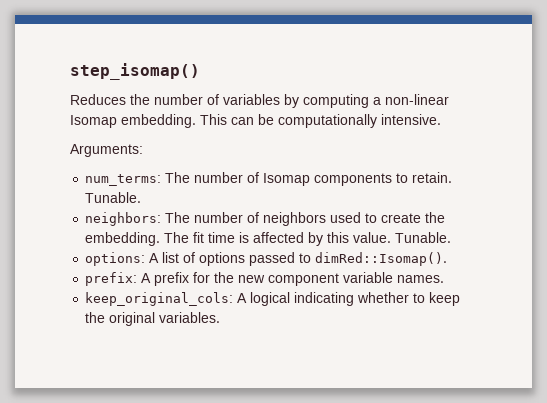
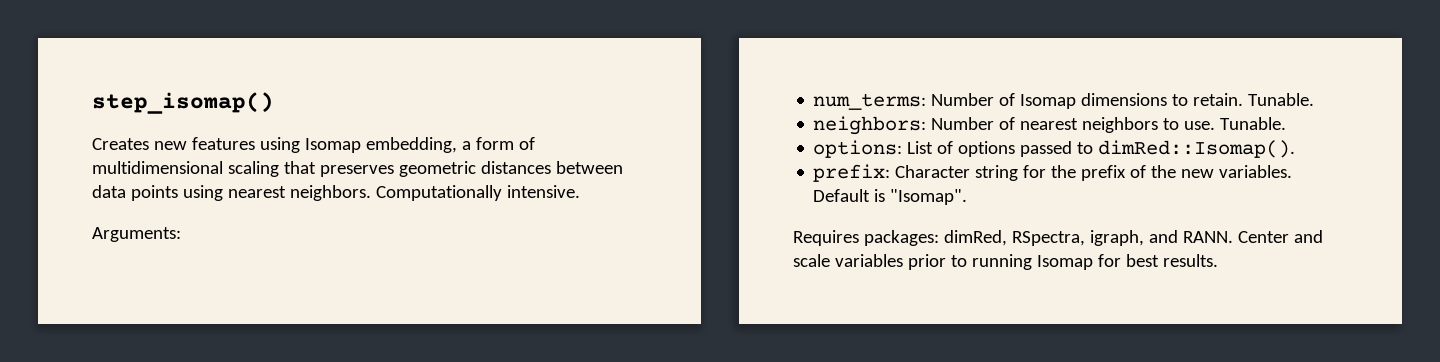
[70,94,449,108] [70,114,377,128] Reduces the number of variables by computing a non-linear Isomap embedding. This can be computationally -> [92,137,535,153] [92,161,623,177] [92,185,502,201] Creates new features using Isomap embedding, a form of multidimensional scaling that preserves geometric distances between data points using nearest neighbors. Computationally
[165,172,244,183] The number -> [931,93,995,106] Number
[314,173,393,186] components -> [1081,93,1168,106] dimensions
[165,212,446,226] [85,232,392,246] The number of neighbors used to create the embedding. The fit time is affected by this value. -> [931,117,1216,133] Number of nearest neighbors to use.
[149,252,180,263] A list -> [907,141,934,154] List
[141,272,445,286] [85,292,461,306] [85,312,221,326] A prefix for the new component variable names. // keep_original_cols: A logical indicating whether to keep the original variables. -> [895,165,1293,181] [813,189,968,205] [793,230,1323,246] [793,254,1218,270] Character string for the prefix of the new variables. Default is "Isomap". // Requires packages: dimRed, RSpectra, igraph, and RANN. Center and scale variables prior to running Isomap for best results.

